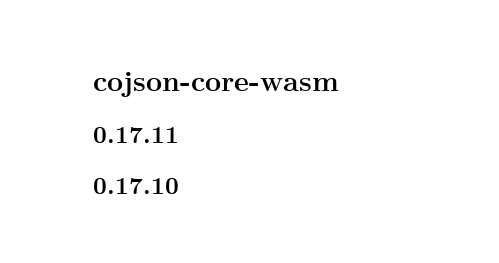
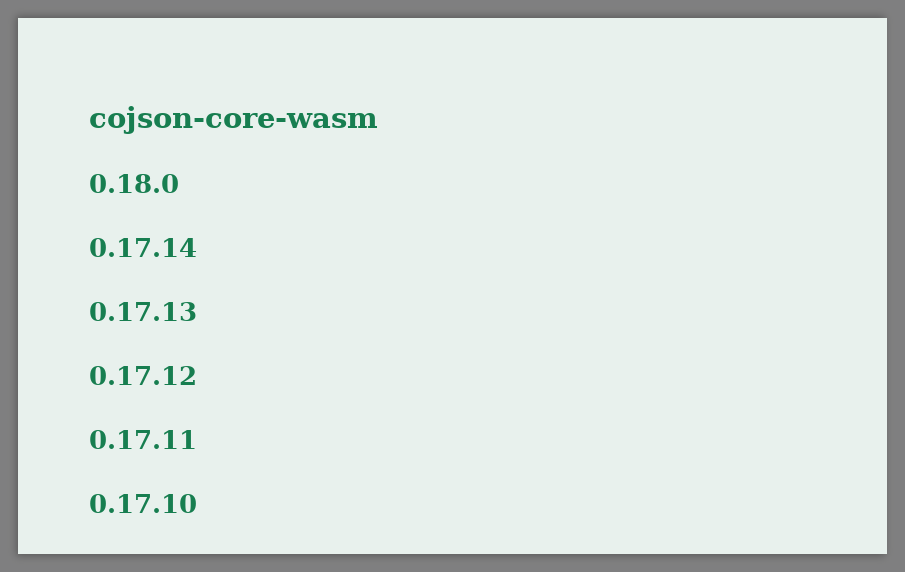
(339, 84) none -> [89,174,179,193] [89,238,197,257] [89,302,197,321] [89,366,197,385] // 0.18.0 // 0.17.14 // 0.17.13 // 0.17.12

